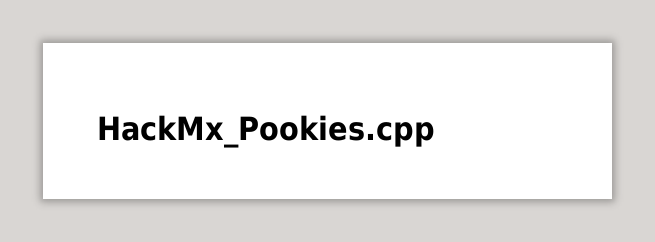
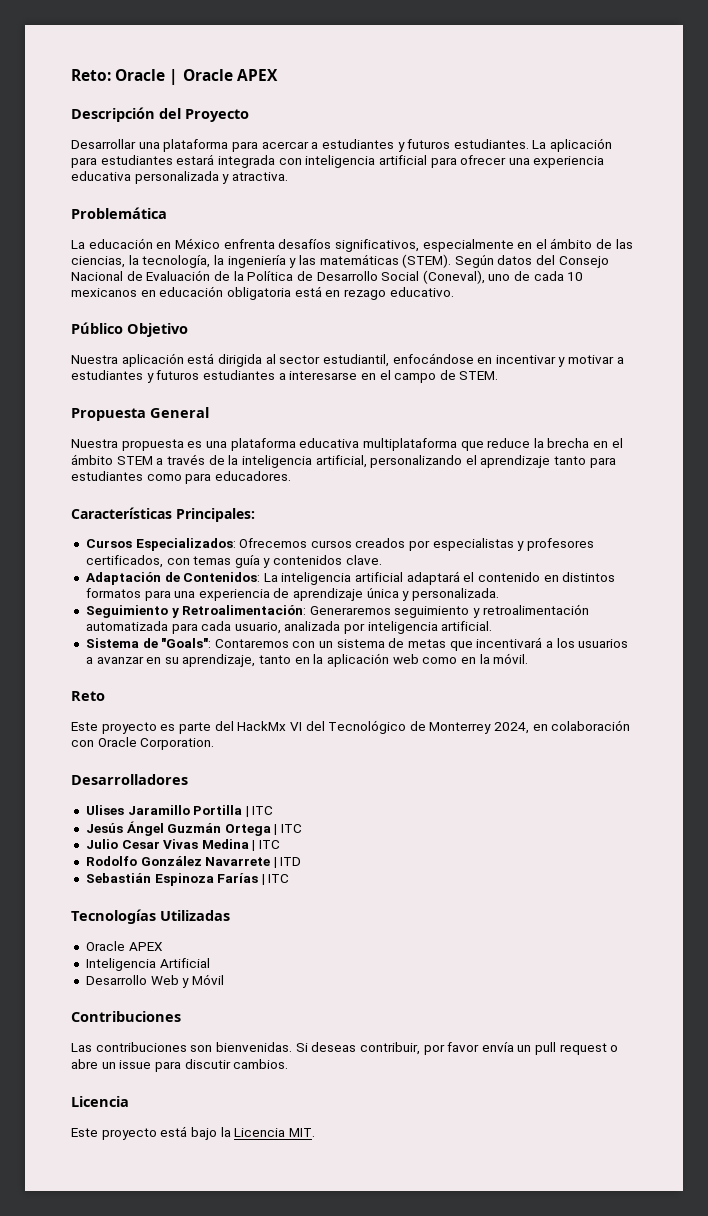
[97,115,435,148] HackMx_Pookies.cpp -> [71,69,278,85] [71,107,249,122] [71,138,613,152] [71,154,605,168] [71,171,288,184] [71,207,167,219] [71,238,633,252] [71,254,609,268] [71,270,584,284] [71,286,454,300] [71,322,188,337] [71,353,624,367] [71,370,499,383] [71,407,209,421] [71,438,623,451] [71,454,616,468] [71,471,291,484] [71,507,255,522] [85,538,595,551] [85,555,382,568] [85,571,616,585] [85,588,500,601] [85,604,589,618] [85,621,493,634] [85,637,629,651] [85,653,529,667] [71,691,105,701] [71,720,631,734] [71,737,215,750] [71,774,188,785] [85,805,274,817] [85,821,303,836] [85,839,281,851] [85,856,302,868] [85,873,290,886] [71,909,230,924] [85,941,163,951] [85,958,210,971] [85,974,224,988] [71,1011,181,1022] [71,1042,619,1055] [71,1059,289,1072] [71,1096,129,1107] [71,1126,315,1140] Reto: Oracle | Oracle APEX // Descripción del Proyecto // Desarrollar una plataforma para acercar a estudiantes y futuros estudiantes. La aplicación para estudiantes estará integrada con inteligencia artificial para ofrecer una experiencia educativa personalizada y atractiva. // Problemática // La educación en México enfrenta desafíos significativos, especialmente en el ámbito de las ciencias, la tecnología, la ingeniería y las matemáticas (STEM). Según datos del Consejo Nacional de Evaluación de la Política de Desarrollo Social (Coneval), uno de cada 10 mexicanos en educación obligatoria está en rezago educativo. // Público Objetivo // Nuestra aplicación está dirigida al sector estudiantil, enfocándose en incentivar y motivar a estudiantes y futuros estudiantes a interesarse en el campo de STEM. // Propuesta General // Nuestra propuesta es una plataforma educativa multiplataforma que reduce la brecha en el ámbito STEM a través de la inteligencia artificial, personalizando el aprendizaje tanto para estudiantes como para educadores. // Características Principales: // Cursos Especializados: Ofrecemos cursos creados por especialistas y profesores certificados, con temas guía y contenidos clave. // Adaptación de Contenidos: La inteligencia artificial adaptará el contenido en distintos formatos para una experiencia de aprendizaje única y personalizada. // Seguimiento y Retroalimentación: Generaremos seguimiento y retroalimentación automatizada para cada usuario, analizada por inteligencia artificial. // Sistema de "Goals": Contaremos con un sistema de metas que incentivará a los usuarios a avanzar en su aprendizaje, tanto en la aplicación web como en la móvil. // Reto // Este proyecto es parte del HackMx VI del Tecnológico de Monterrey 2024, en colaboración con Oracle Corporation. // Desarrolladores // Ulises Jaramillo Portilla | ITC // Jesús Ángel Guzmán Ortega | ITC // Julio Cesar Vivas Medina | ITC // Rodolfo González Navarrete | ITD // Sebastián Espinoza Farías | ITC // Tecnologías Utilizadas // Oracle APEX // Inteligencia Artificial // Desarrollo Web y Móvil // Contribuciones // Las contribuciones son bienvenidas. Si deseas contribuir, por favor envía un pull request o abre un issue para discutir cambios. // Licencia // Este proyecto está bajo la Licencia MIT.

